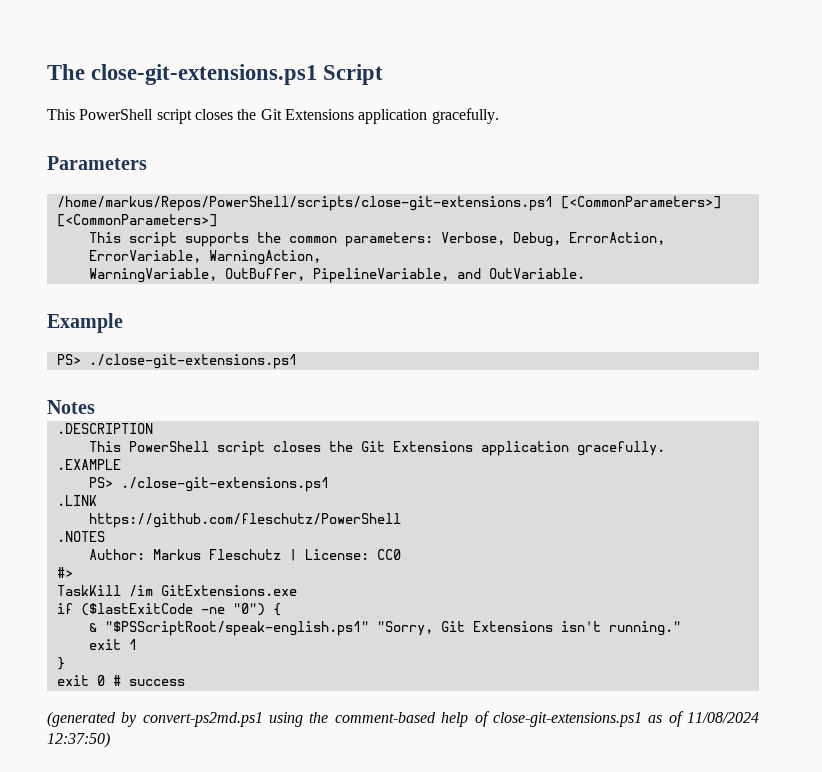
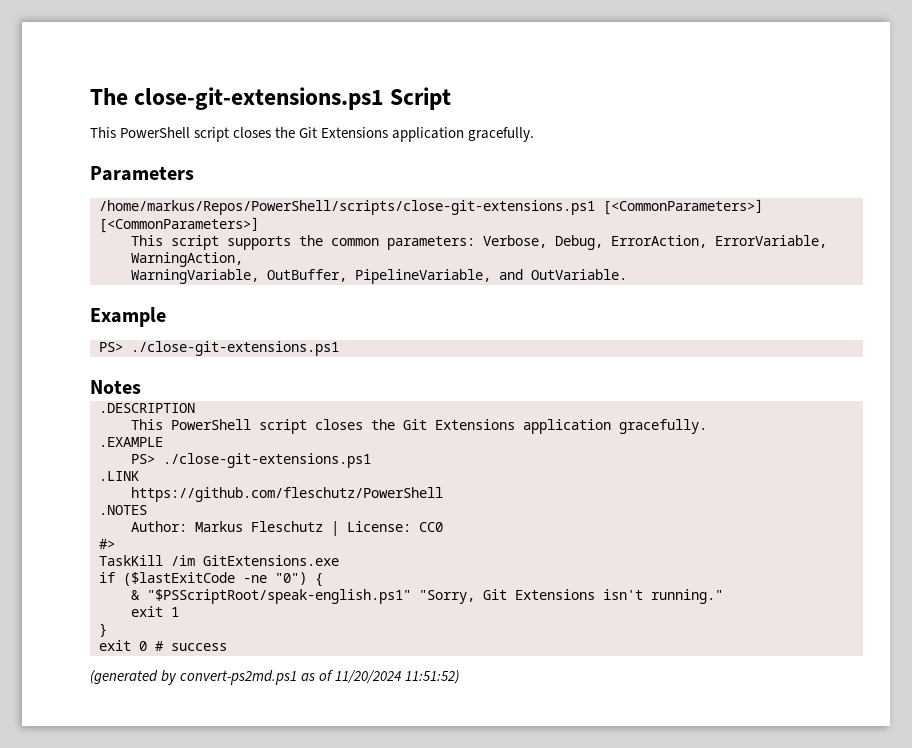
[269,711,760,727] [47,732,110,748] using the comment-based help of close-git-extensions.ps1 as of 11/08/2024 12:37:50) -> [301,670,460,684] as of 11/20/2024 11:51:52)

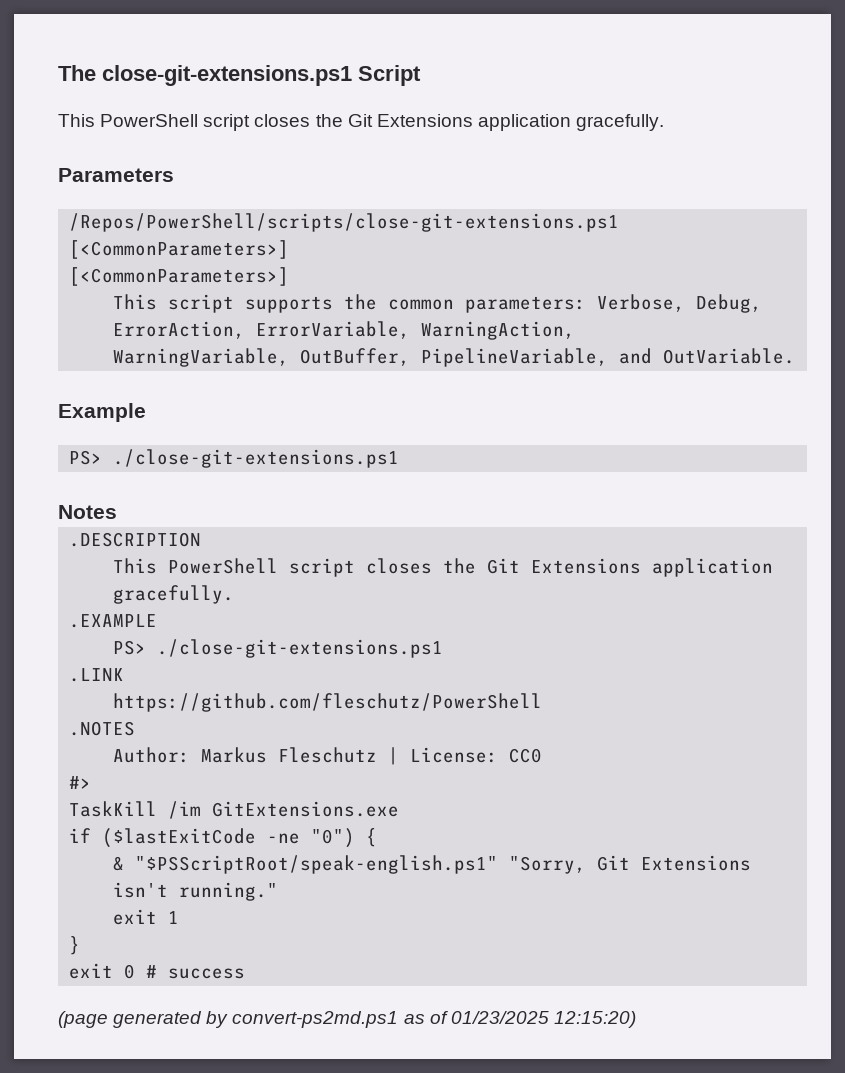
[99,200,595,215] /home/markus/Repos/PowerShell/scripts/close-git-extensions.ps1 -> [69,213,620,232] /Repos/PowerShell/scripts/close-git-extensions.ps1
[90,670,158,684] (generated -> [58,1011,203,1028] (page generated
[335,670,460,684] 11/20/2024 11:51:52) -> [450,1011,636,1028] 01/23/2025 12:15:20)

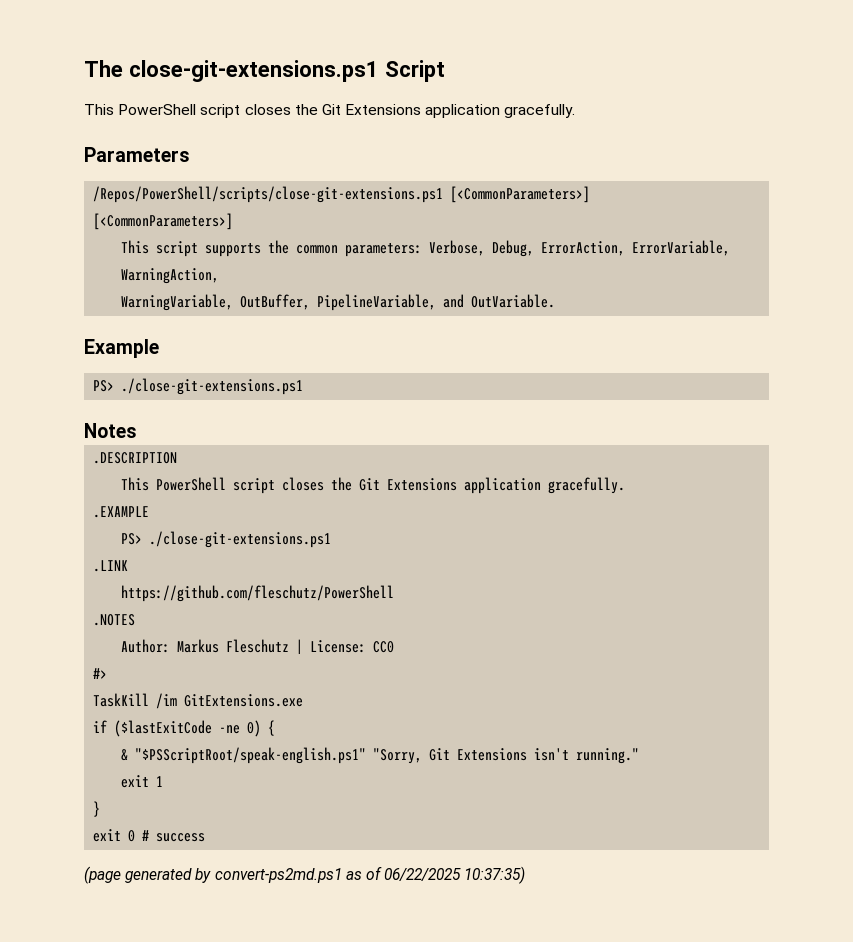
[311,828,356,848] "0") -> [247,720,262,737] 0)
[450,1011,636,1028] 01/23/2025 12:15:20) -> [384,866,526,884] 06/22/2025 10:37:35)

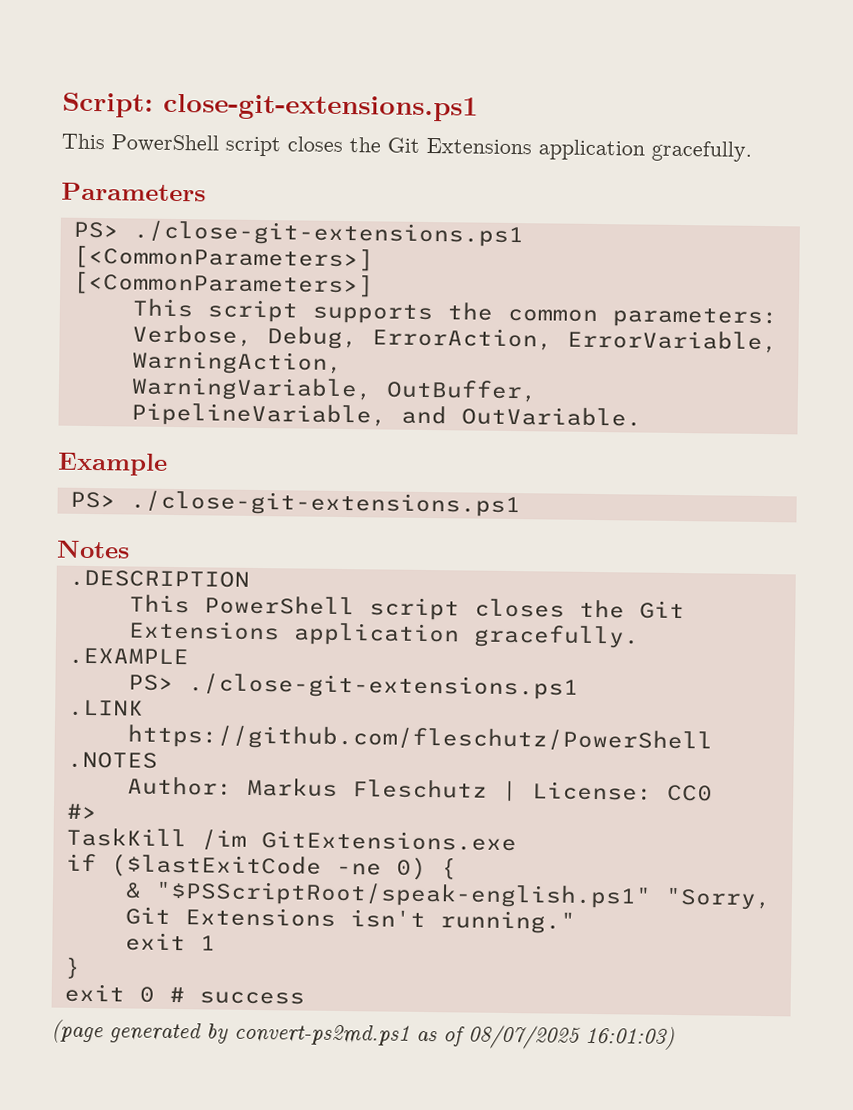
[84,60,123,77] The -> [62,92,154,118] Script:
[384,60,445,82] Script -> (479, 107) none
[93,186,444,203] /Repos/PowerShell/scripts/close-git-extensions.ps1 -> [72,220,524,248] PS> ./close-git-extensions.ps1
[384,866,526,884] 06/22/2025 10:37:35) -> [468,1024,675,1050] 08/07/2025 16:01:03)

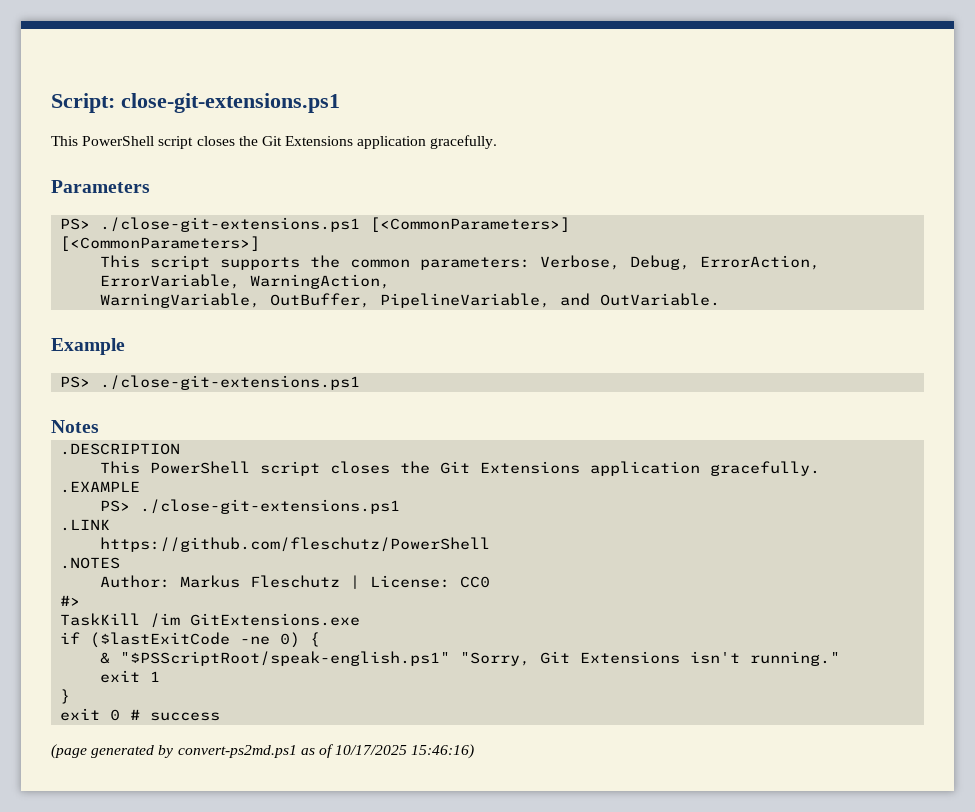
[468,1024,675,1050] 08/07/2025 16:01:03) -> [335,744,475,759] 10/17/2025 15:46:16)

